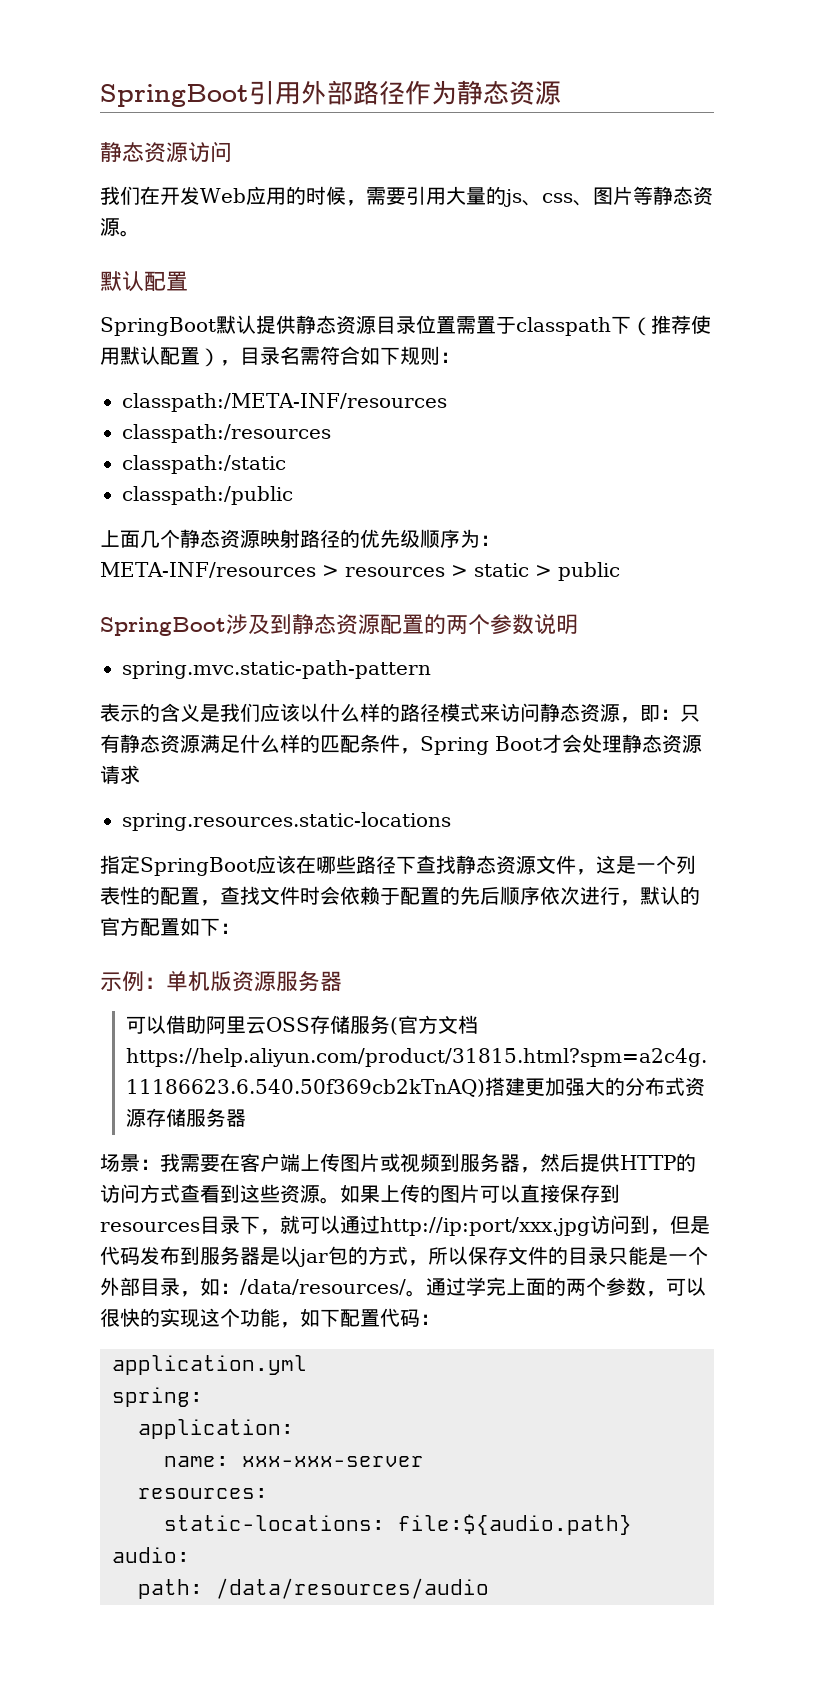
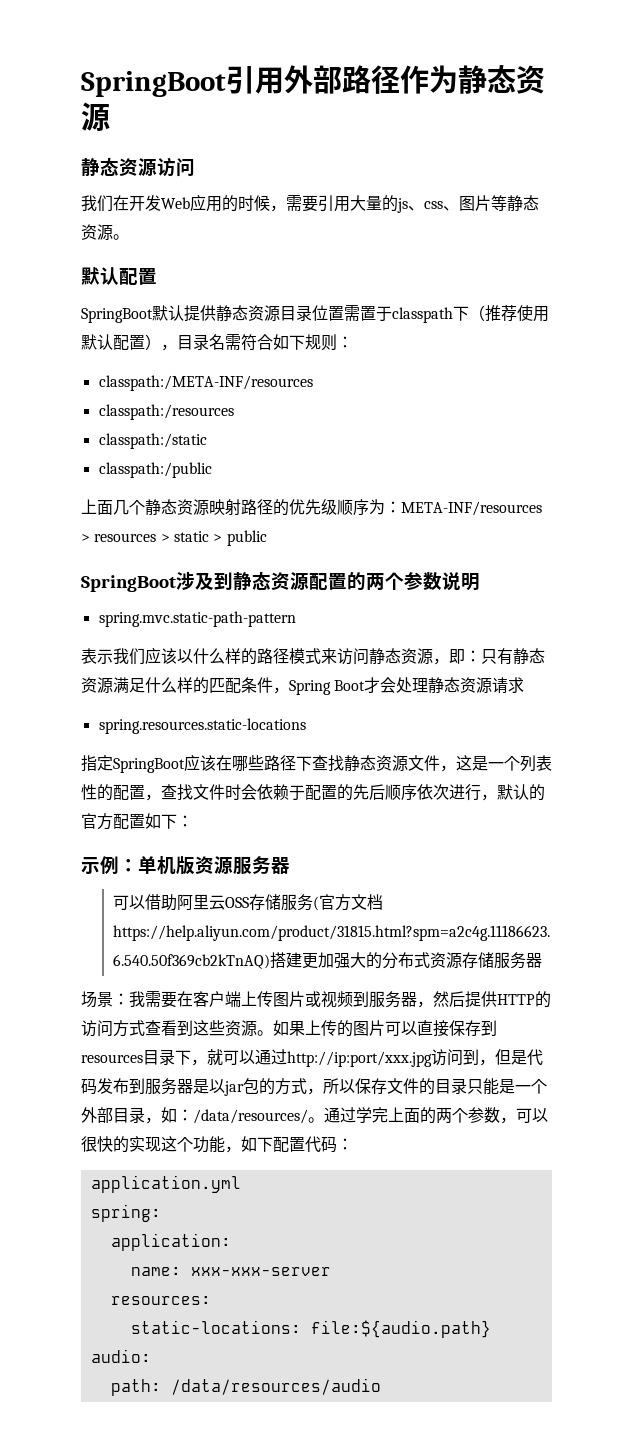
[140,703,220,722] 的含义是 -> (113, 656) none

